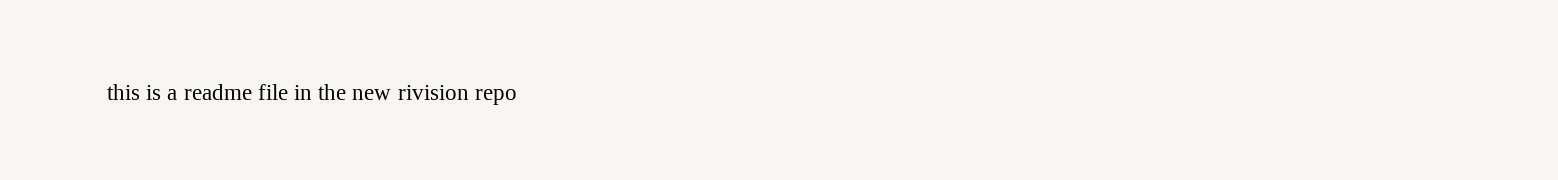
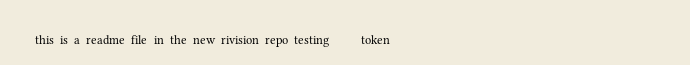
(517, 97) none -> [294,35,390,47] testing token

